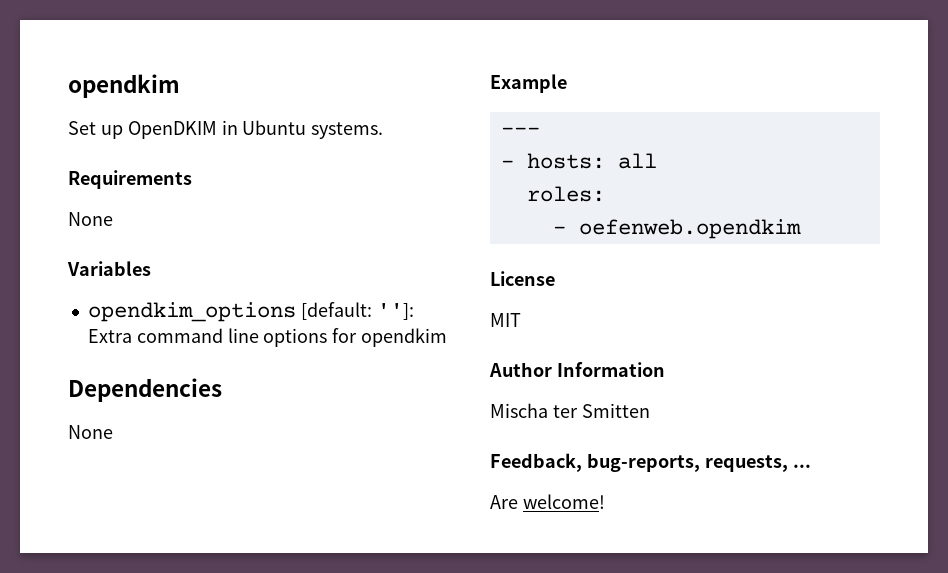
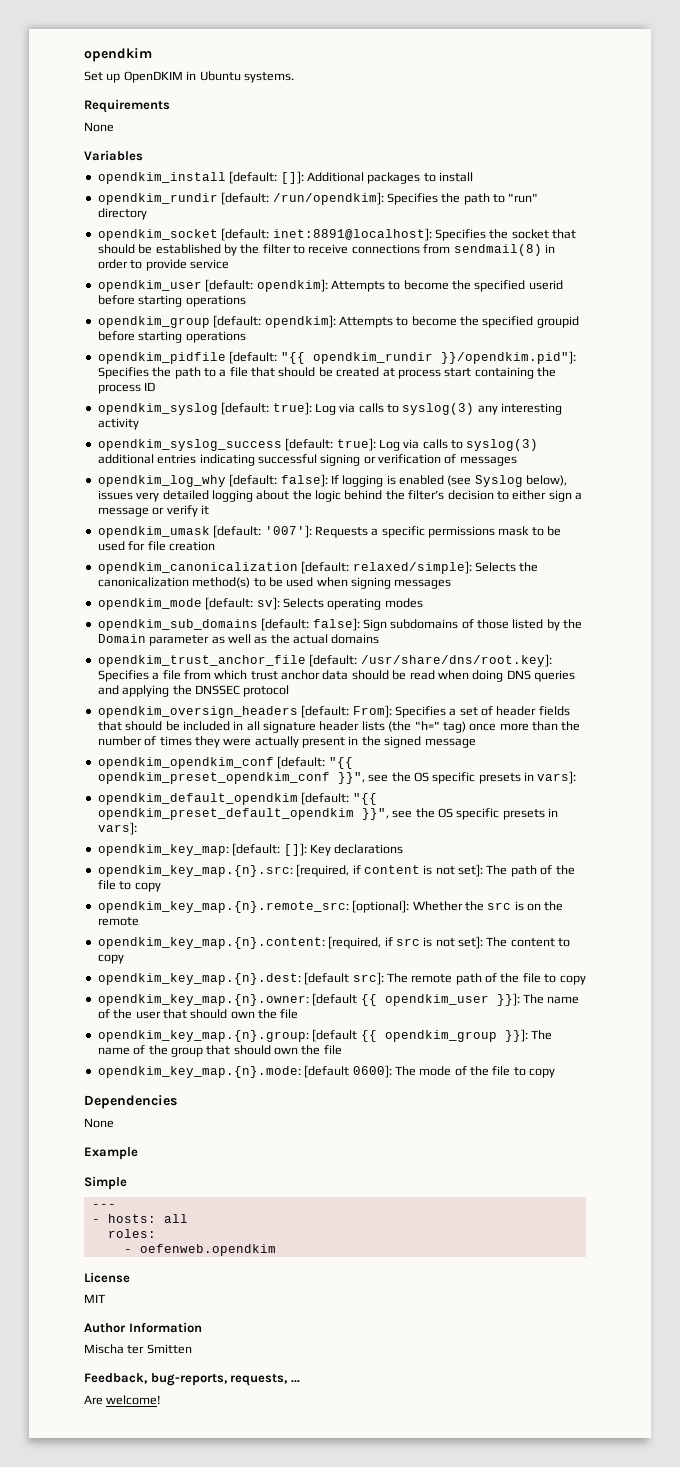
[87,302,414,322] [87,328,448,347] opendkim_options [default: '']: Extra command line options for opendkim -> [97,171,473,184] [97,192,539,205] [97,208,147,220] [97,228,576,241] [97,244,555,256] [97,259,229,271] [97,279,563,292] [97,295,246,307] [97,315,579,328] [97,331,246,343] [97,351,576,364] [97,367,556,379] [97,382,156,394] [97,402,563,415] [97,418,139,430] [97,438,539,451] [97,454,517,466] [97,474,568,487] [97,490,582,502] [97,505,209,517] [97,525,562,538] [97,541,215,551] [97,561,539,574] [97,577,452,589] [97,597,423,610] [97,618,583,631] [97,634,380,646] [97,654,552,667] [97,670,575,682] [97,685,290,697] [97,705,570,718] [97,721,581,733] [97,736,476,748] [97,756,353,769] [97,771,577,784] [97,792,377,805] [97,808,558,820] [97,822,137,835] [97,843,404,856] [97,864,575,877] [97,880,161,892] [97,900,564,913] [97,917,139,926] [97,936,571,949] [97,954,124,964] [97,972,586,985] [97,993,580,1006] [97,1009,299,1019] [97,1029,552,1042] [97,1045,342,1057] [97,1065,556,1078] opendkim_install [default: []]: Additional packages to install // opendkim_rundir [default: /run/opendkim]: Specifies the path to "run" directory // opendkim_socket [default: inet:8891@localhost]: Specifies the socket that should be established by the filter to receive connections from sendmail(8) in order to provide service // opendkim_user [default: opendkim]: Attempts to become the specified userid before starting operations // opendkim_group [default: opendkim]: Attempts to become the specified groupid before starting operations // opendkim_pidfile [default: "{{ opendkim_rundir }}/opendkim.pid"]: Specifies the path to a file that should be created at process start containing the process ID // opendkim_syslog [default: true]: Log via calls to syslog(3) any interesting activity // opendkim_syslog_success [default: true]: Log via calls to syslog(3) additional entries indicating successful signing or verification of messages // opendkim_log_why [default: false]: If logging is enabled (see Syslog below), issues very detailed logging about the logic behind the filter’s decision to either sign a message or verify it // opendkim_umask [default: '007']: Requests a specific permissions mask to be used for file creation // opendkim_canonicalization [default: relaxed/simple]: Selects the canonicalization method(s) to be used when signing messages // opendkim_mode [default: sv]: Selects operating modes // opendkim_sub_domains [default: false]: Sign subdomains of those listed by the Domain parameter as well as the actual domains // opendkim_trust_anchor_file [default: /usr/share/dns/root.key]: Specifies a file from which trust anchor data should be read when doing DNS queries and applying the DNSSEC protocol // opendkim_oversign_headers [default: From]: Specifies a set of header fields that should be included in all signature header lists (the "h=" tag) once more than the number of times they were actually present in the signed message // opendkim_opendkim_conf [default: "{{ opendkim_preset_opendkim_conf }}", see the OS specific presets in vars]: // opendkim_default_opendkim [default: "{{ opendkim_preset_default_opendkim }}", see the OS specific presets in vars]: // opendkim_key_map: [default: []]: Key declarations // opendkim_key_map.{n}.src: [required, if content is not set]: The path of the file to copy // opendkim_key_map.{n}.remote_src: [optional]: Whether the src is on the remote // opendkim_key_map.{n}.content: [required, if src is not set]: The content to copy // opendkim_key_map.{n}.dest: [default src]: The remote path of the file to copy // opendkim_key_map.{n}.owner: [default {{ opendkim_user }}]: The name of the user that should own the file // opendkim_key_map.{n}.group: [default {{ opendkim_group }}]: The name of the group that should own the file // opendkim_key_map.{n}.mode: [default 0600]: The mode of the file to copy
(567, 83) none -> [84,1176,127,1190] // Simple

